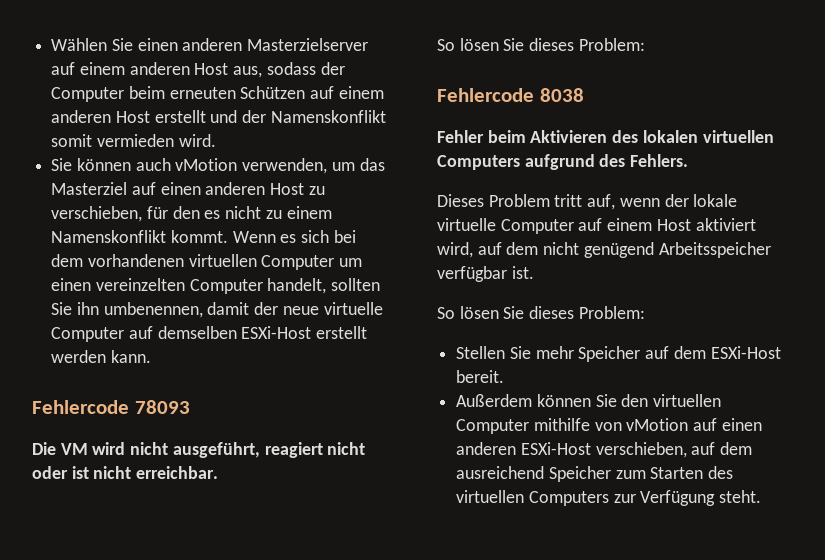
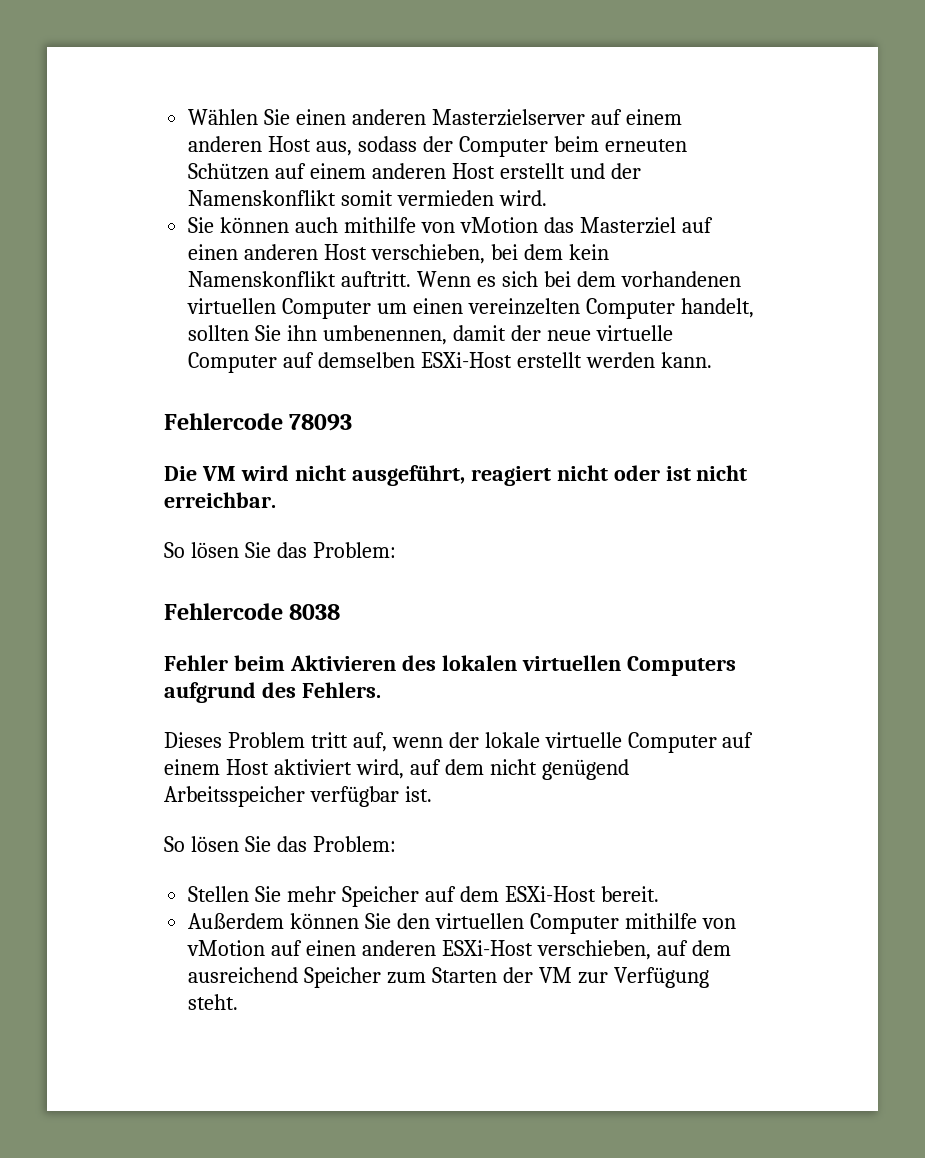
[175,158,355,174] vMotion verwenden, um -> [344,217,538,233] mithilfe von vMotion
[308,186,325,195] [51,206,332,222] [51,230,228,243] zu verschieben, für den es nicht zu einem Namenskonflikt kommt. -> [371,244,609,264] [188,271,412,287] verschieben, bei dem kein Namenskonflikt auftritt.
[529,38,575,51] dieses -> [276,542,307,558] das
[529,306,575,319] dieses -> [276,836,307,852] das
[708,466,734,479] [456,490,609,506] des virtuellen Computers -> [502,967,572,983] der VM

